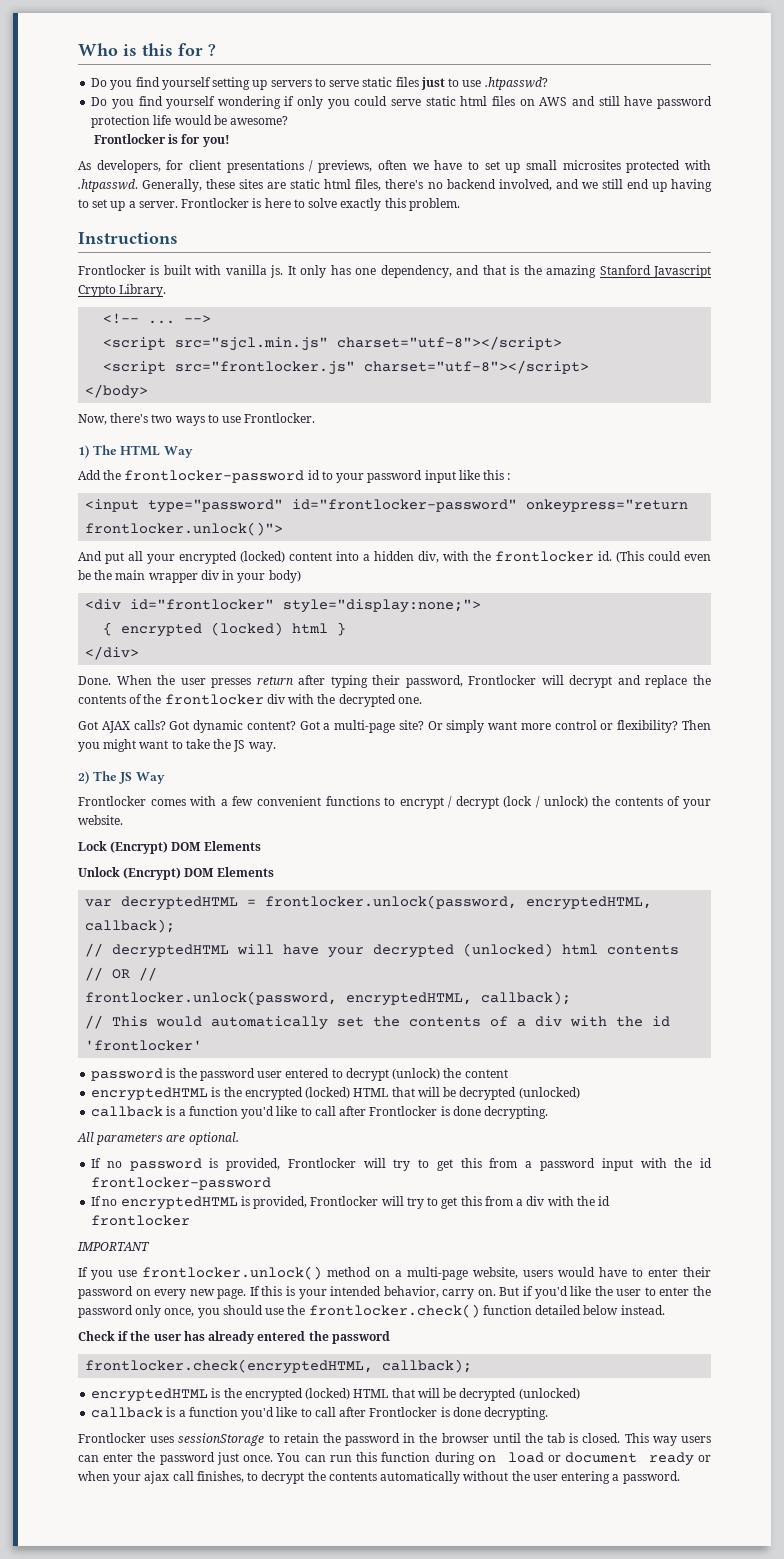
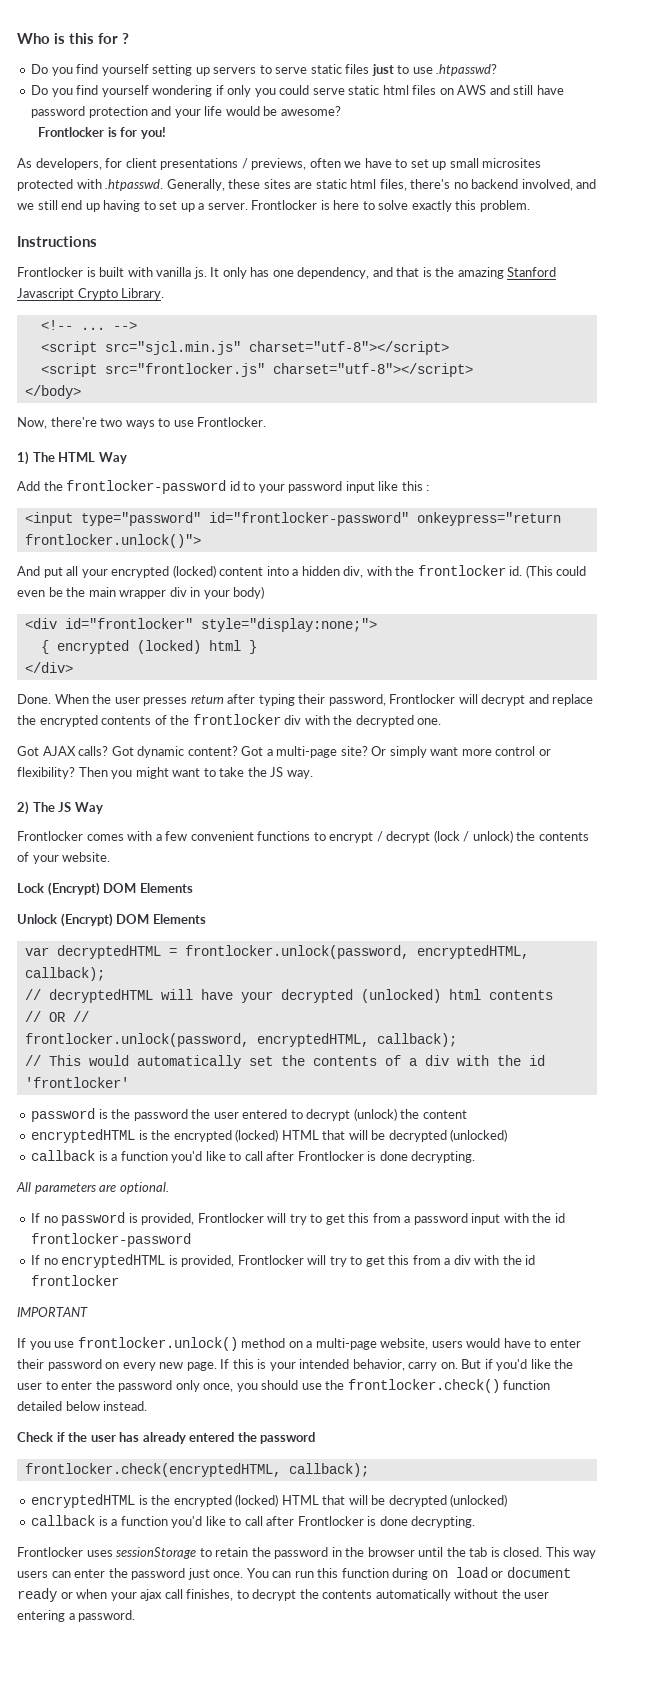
(151, 121) none -> [151,106,201,118] and your
[110,413,149,423] there's -> [50,417,97,427] there're
(711, 680) none -> [39,715,98,727] encrypted
(255, 1074) none -> [191,1109,211,1119] the

